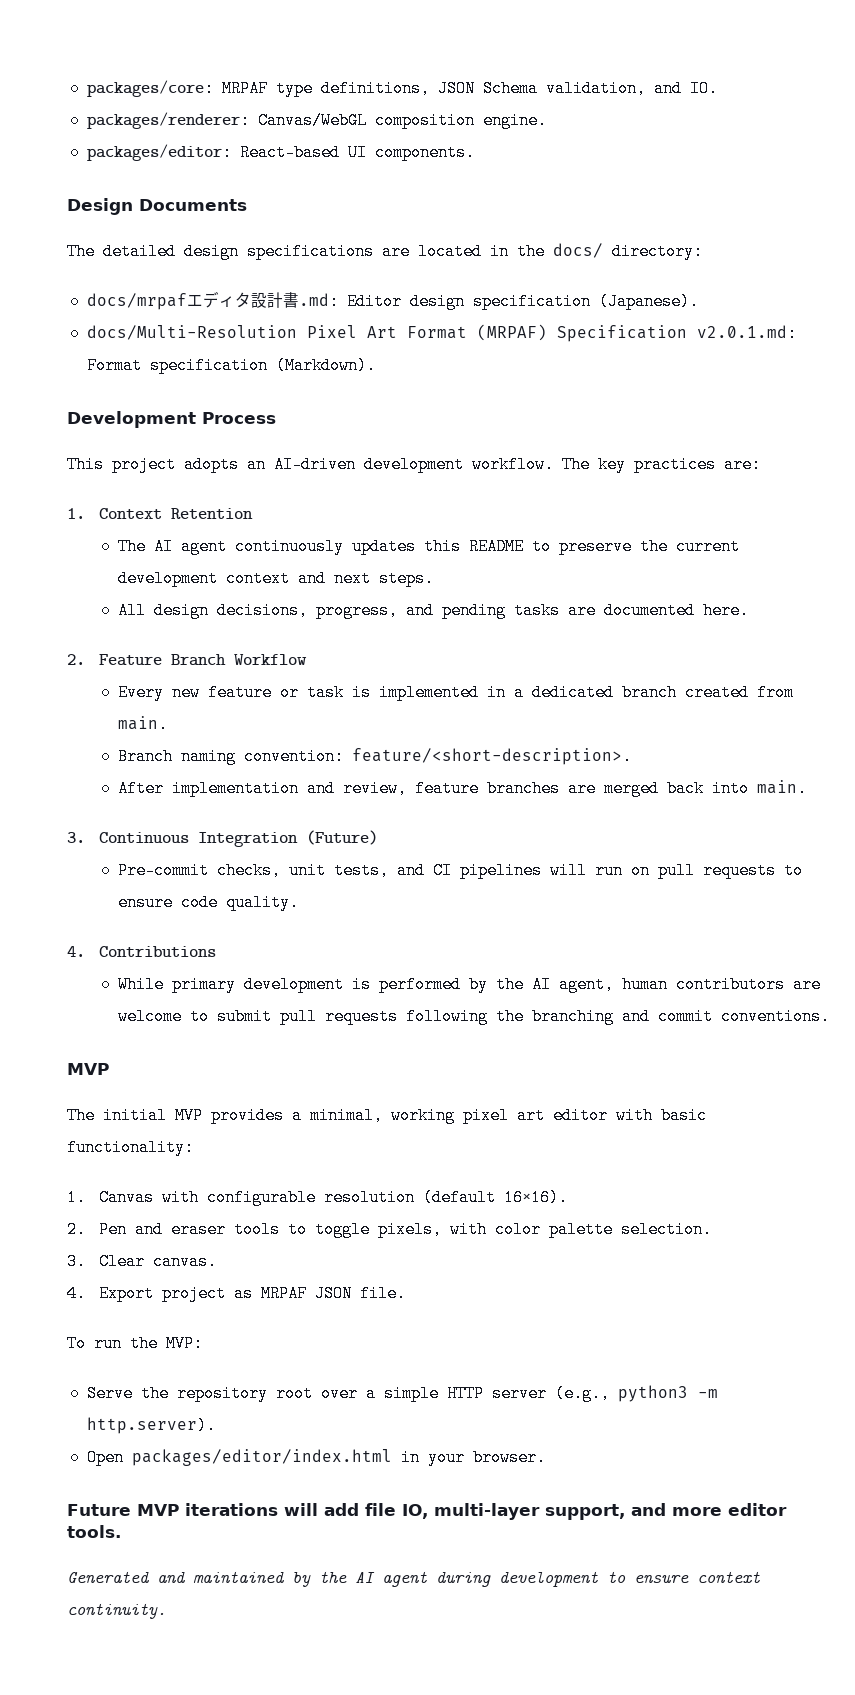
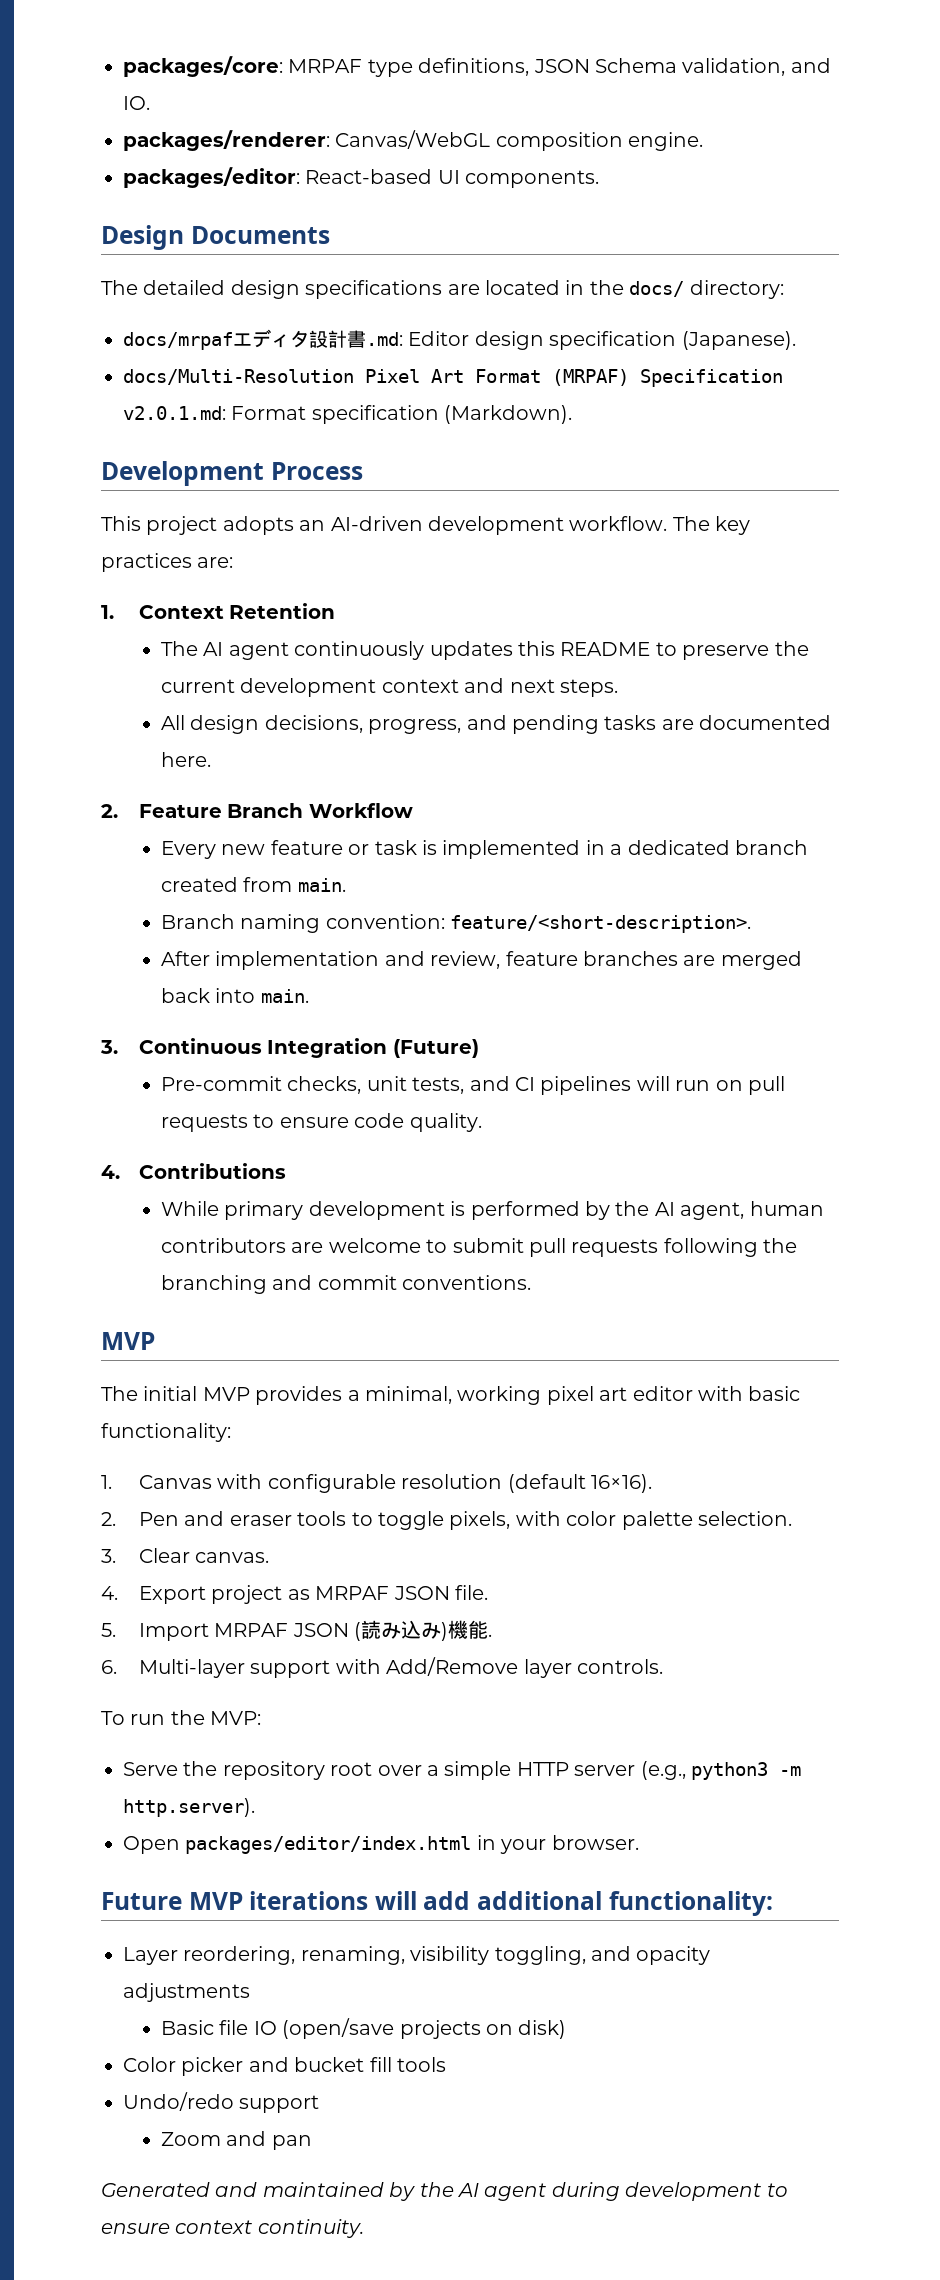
(406, 1293) none -> [101,1620,493,1641] [101,1657,663,1678] // 5. Import MRPAF JSON (読み込み)機能. // 6. Multi-layer support with Add/Remove layer controls.
[364,1503,787,1520] [67,1525,121,1538] file IO, multi-layer support, and more editor tools. -> [477,1891,773,1916] [123,1946,711,1965] [123,1983,250,2002] [160,2018,567,2039] [123,2057,446,2076] [123,2092,320,2113] [160,2131,312,2150] additional functionality: // Layer reordering, renaming, visibility toggling, and opacity adjustments // Basic file IO (open/save projects on disk) // Color picker and bucket fill tools // Undo/redo support // Zoom and pan

